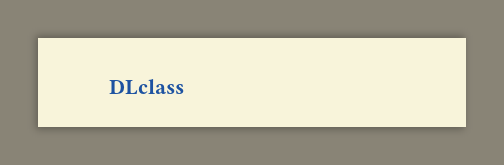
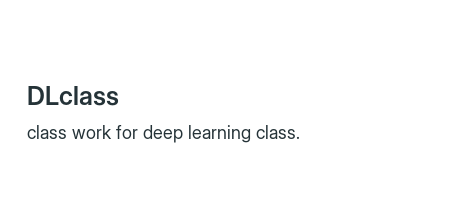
(184, 87) none -> [27,125,300,143] // class work for deep learning class.

